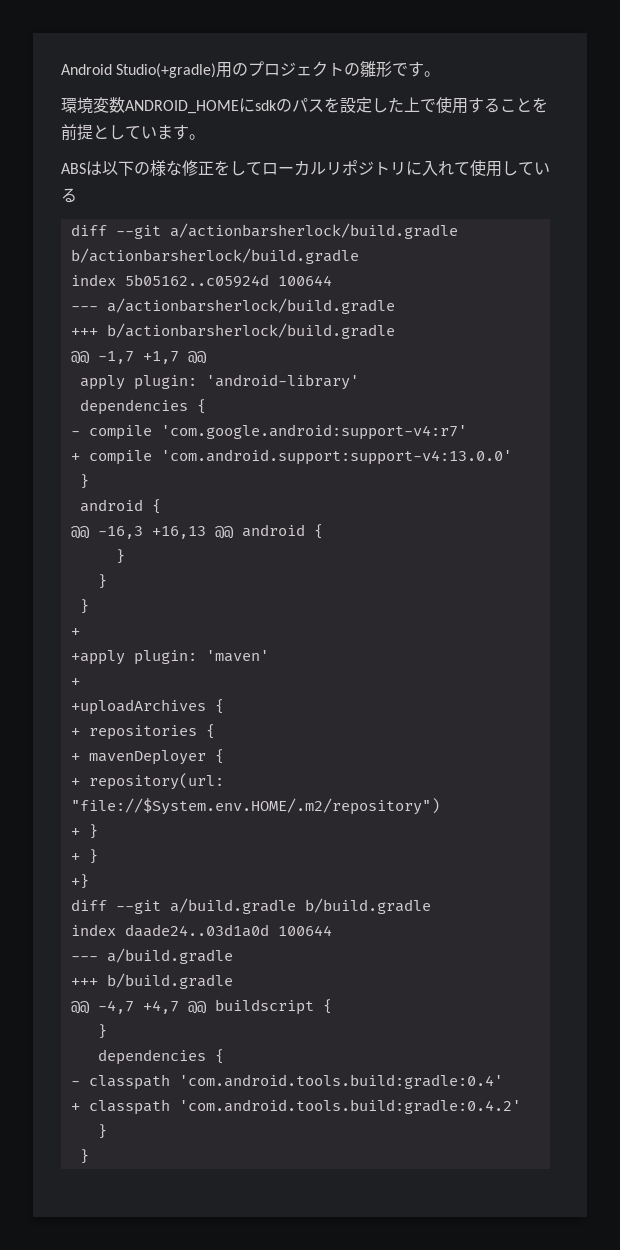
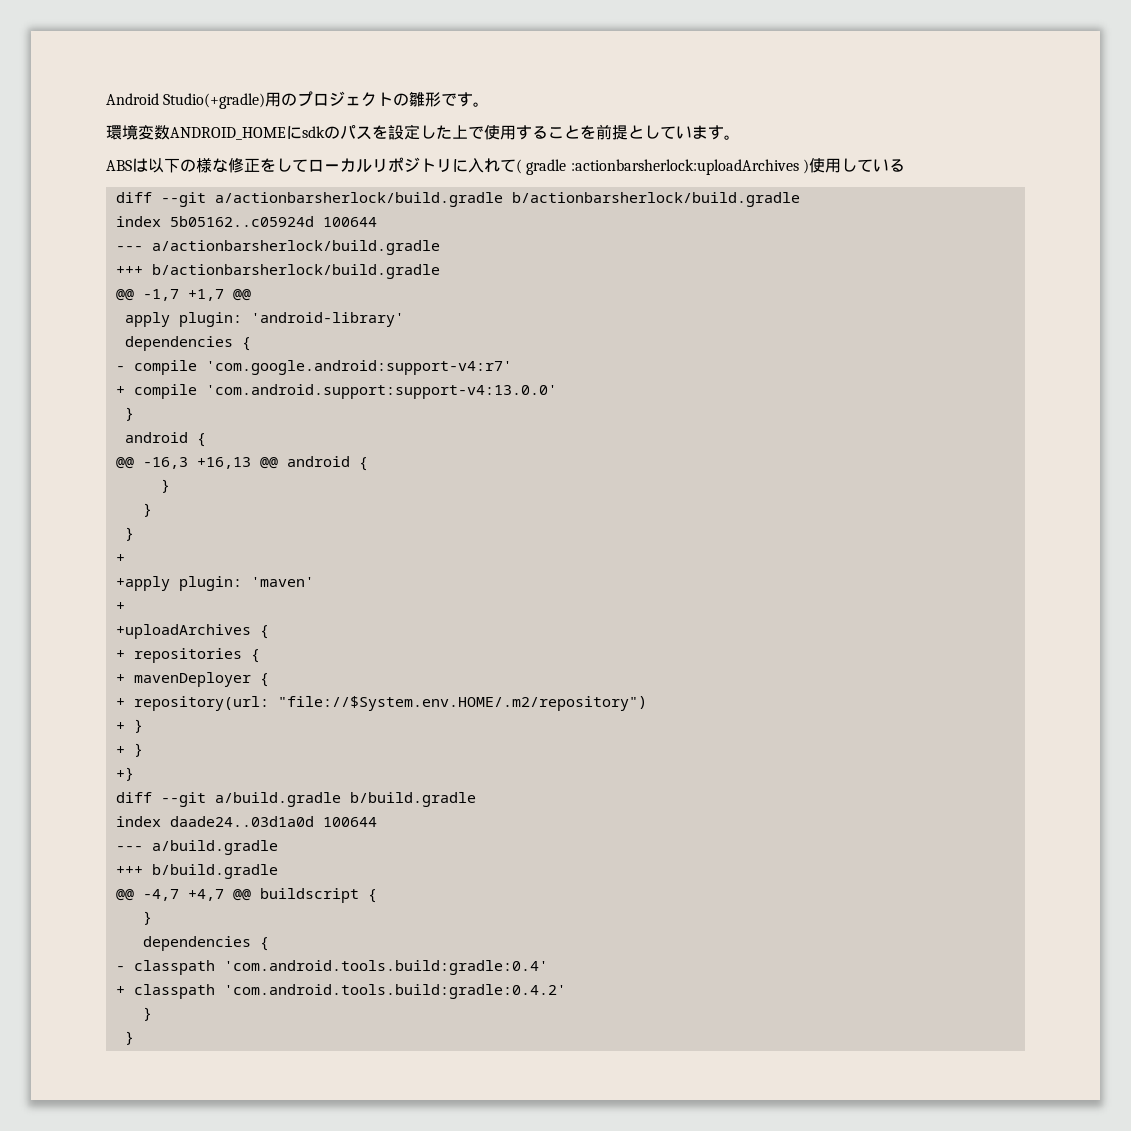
(470, 168) none -> [516,159,809,175] ( gradle :actionbarsherlock:uploadArchives )

